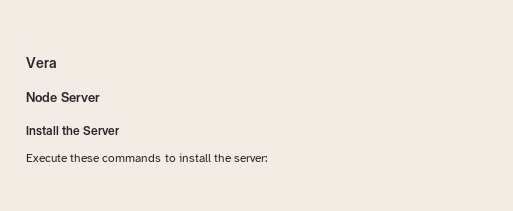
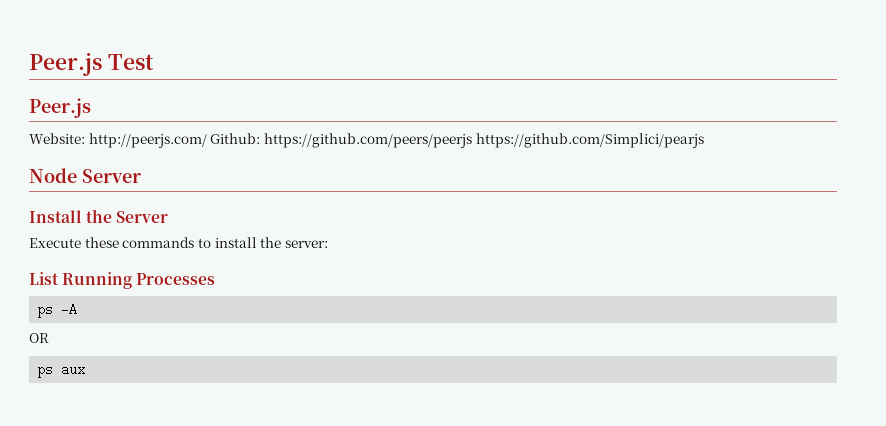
[26,57,57,68] Vera -> [29,52,154,76] [29,98,91,118] [29,133,704,148] Peer.js Test // Peer.js // Website: http://peerjs.com/ Github: https://github.com/peers/peerjs https://github.com/Simplici/pearjs
(268, 159) none -> [29,272,216,289] [37,303,78,318] [29,333,49,343] [37,363,86,378] // List Running Processes // ps -A // OR // ps aux

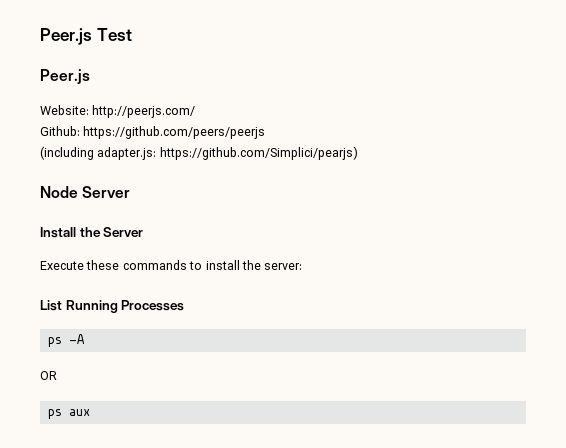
(207, 140) none -> (196, 111) //
[475,133,704,148] https://github.com/Simplici/pearjs -> [40,146,358,160] // (including adapter.js: https://github.com/Simplici/pearjs)

